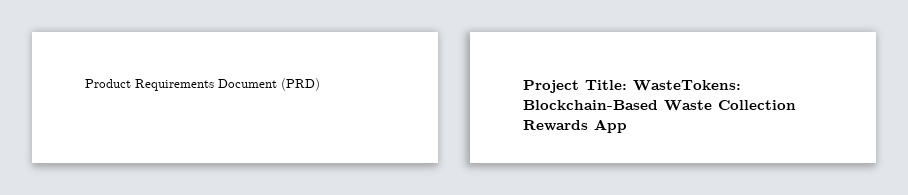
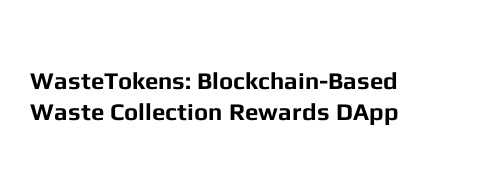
[85,78,320,91] [523,80,627,93] Product Requirements Document (PRD) // Project Title: -> (30, 81) none
[594,119,627,133] App -> [336,104,400,125] DApp

